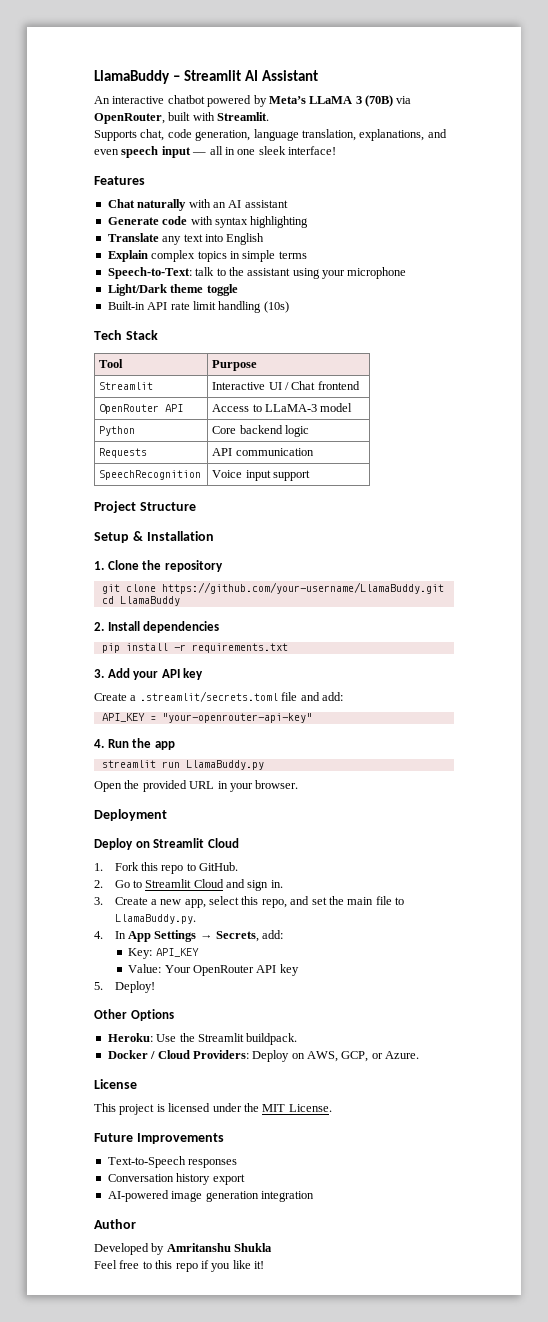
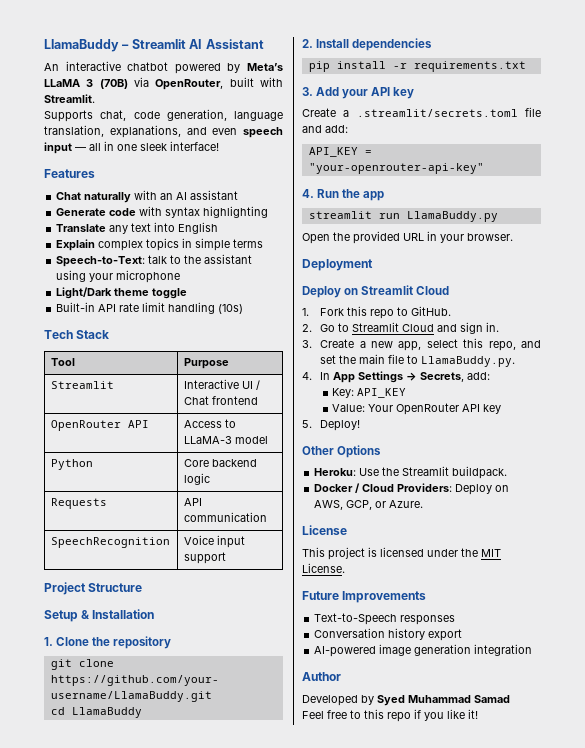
[166,1243,273,1252] Amritanshu Shukla -> [377,695,510,706] Syed Muhammad Samad

